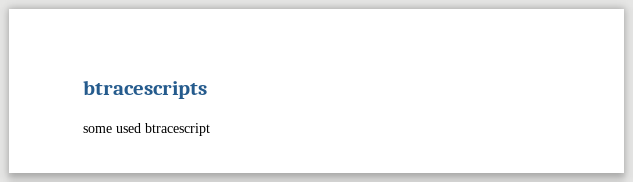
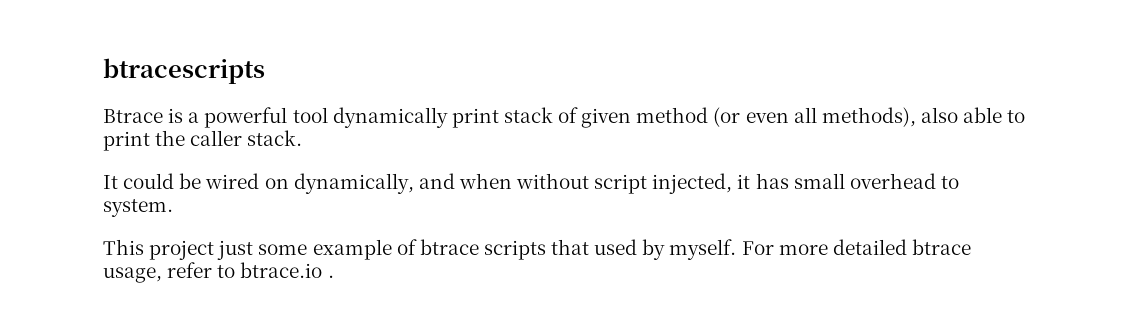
[83,123,210,136] some used btracescript -> [103,107,1026,128] [103,130,303,151] [103,173,959,194] [103,199,173,217] [103,239,971,260] [103,262,334,283] Btrace is a powerful tool dynamically print stack of given method (or even all methods), also able to print the caller stack. // It could be wired on dynamically, and when without script injected, it has small overhead to system. // This project just some example of btrace scripts that used by myself. For more detailed btrace usage, refer to btrace.io .

